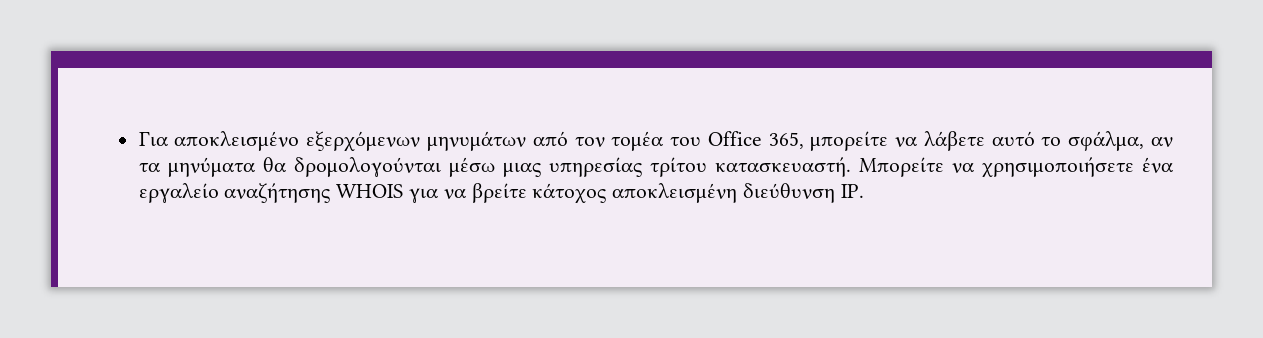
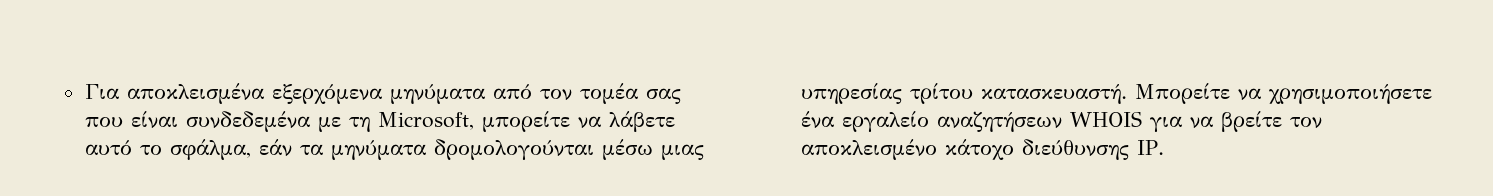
[174,131,804,152] αποκλεισμένο εξερχόμενων μηνυμάτων από τον τομέα του Office 365, -> [126,83,681,104] [84,111,474,132] αποκλεισμένα εξερχόμενα μηνύματα από τον τομέα σας που είναι συνδεδεμένα με τη Microsoft,
[1151,137,1174,148] αν -> [258,139,292,156] εάν
[262,157,287,172] θα -> (427, 150) none
[224,183,331,203] αναζήτησης -> [936,111,1062,132] αναζητήσεων
[532,183,836,204] κάτοχος αποκλεισμένη διεύθυνση -> [1289,117,1322,128] [800,139,1129,160] τον αποκλεισμένο κάτοχο διεύθυνσης

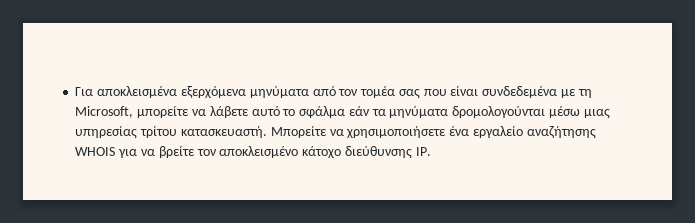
[169,139,251,160] σφάλμα, -> [299,106,346,118] σφάλμα
[936,111,1062,132] αναζητήσεων -> [526,126,596,139] αναζήτησης

